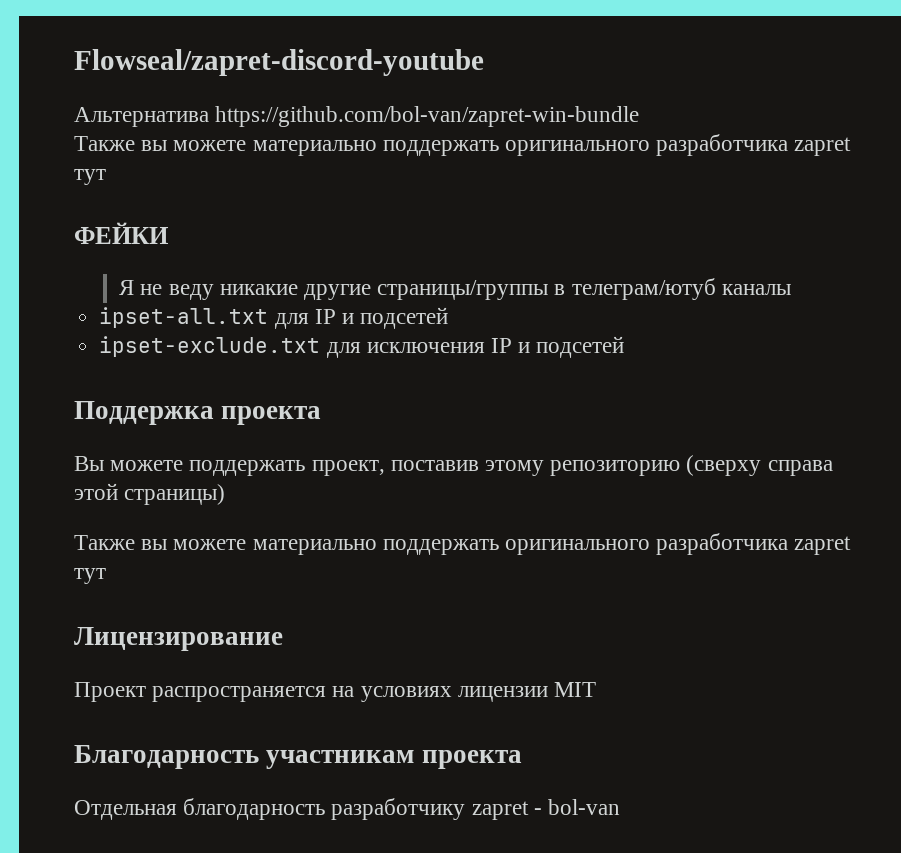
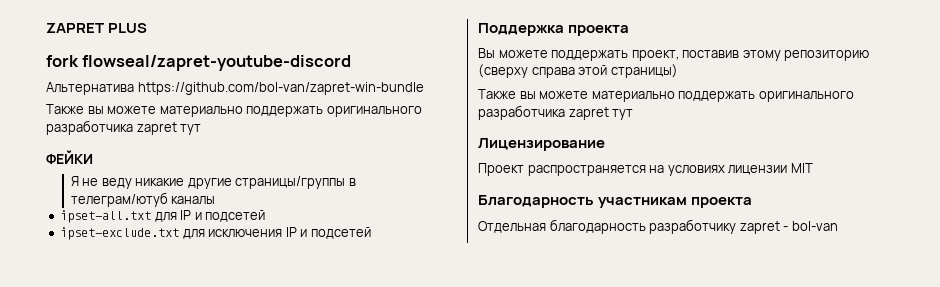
[74,49,484,76] Flowseal/zapret-discord-youtube -> [46,23,148,33] [46,55,352,71] ZAPRET PLUS // fork flowseal/zapret-youtube-discord

